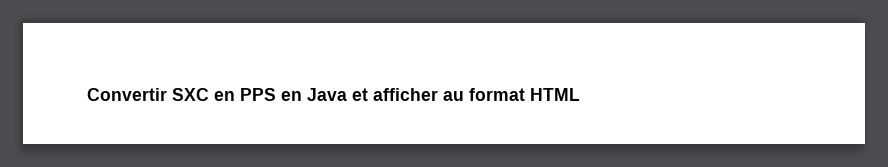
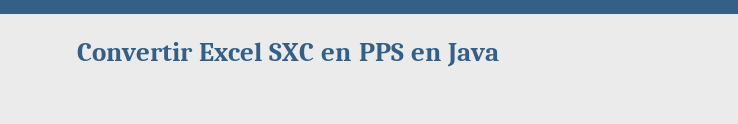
(167, 94) none -> [199,42,263,61] Excel
[352,88,580,101] et afficher au format HTML -> (499, 55) none

